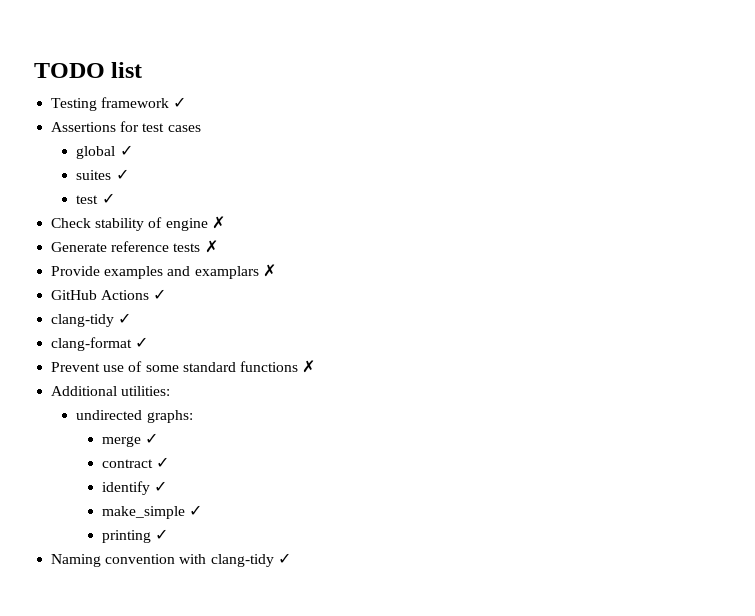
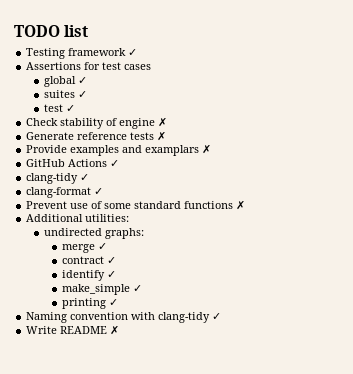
(291, 558) none -> [26,325,120,335] // Write README ✗

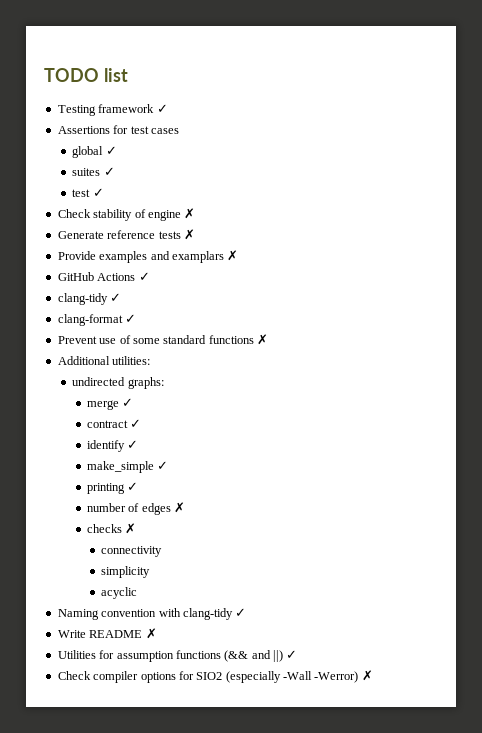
(118, 302) none -> [86,502,186,515] [86,523,137,534] [101,546,163,557] [101,566,151,578] [101,587,138,599] // number of edges ✗ // checks ✗ // connectivity // simplicity // acyclic
(120, 330) none -> [57,650,298,662] [57,670,373,683] // Utilities for assumption functions (&& and ||) ✓ // Check compiler options for SIO2 (especially -Wall -Werror) ✗

